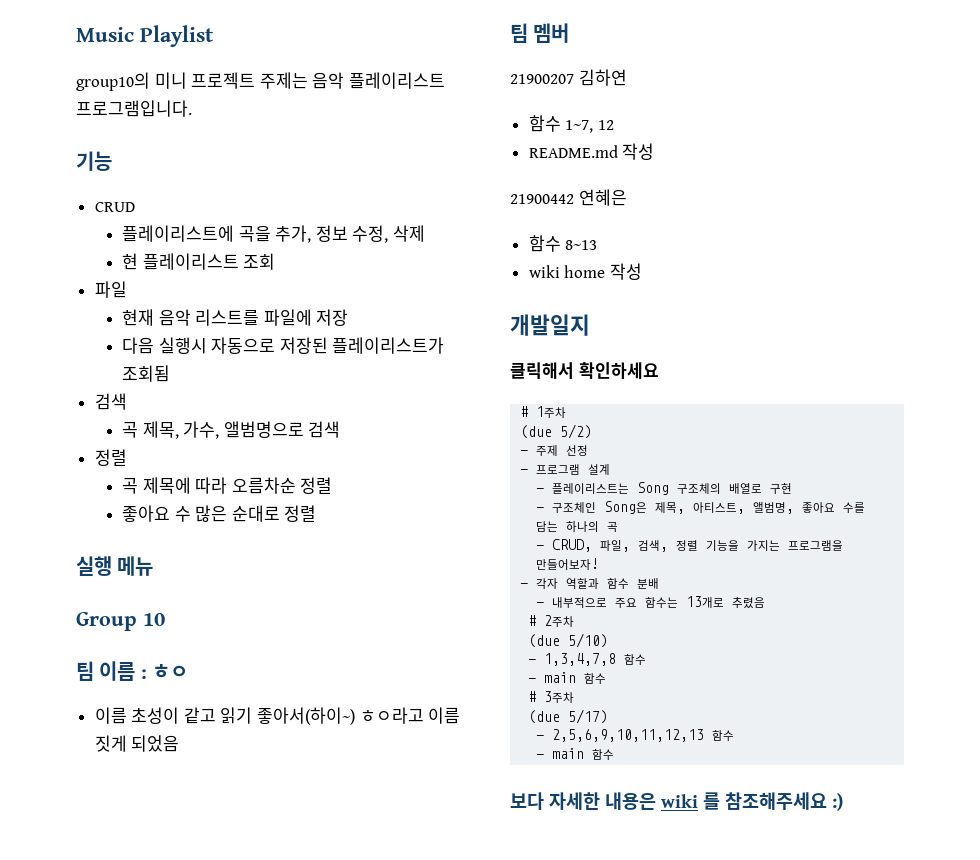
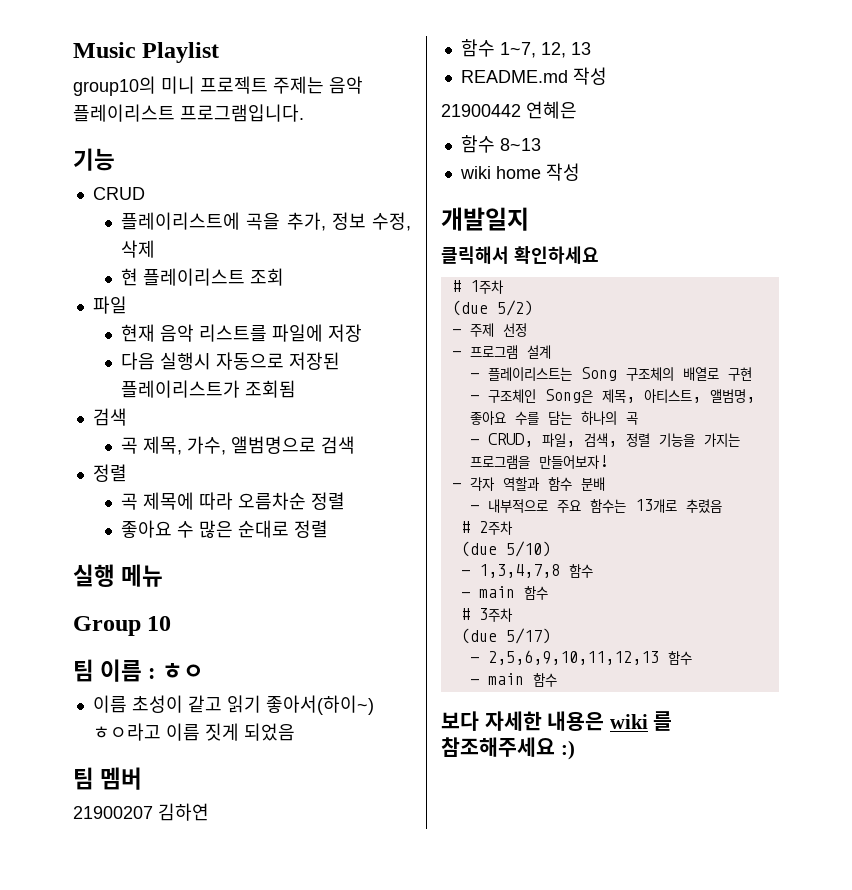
[597,120,614,130] 12 -> [540,42,591,58] 12, 13

